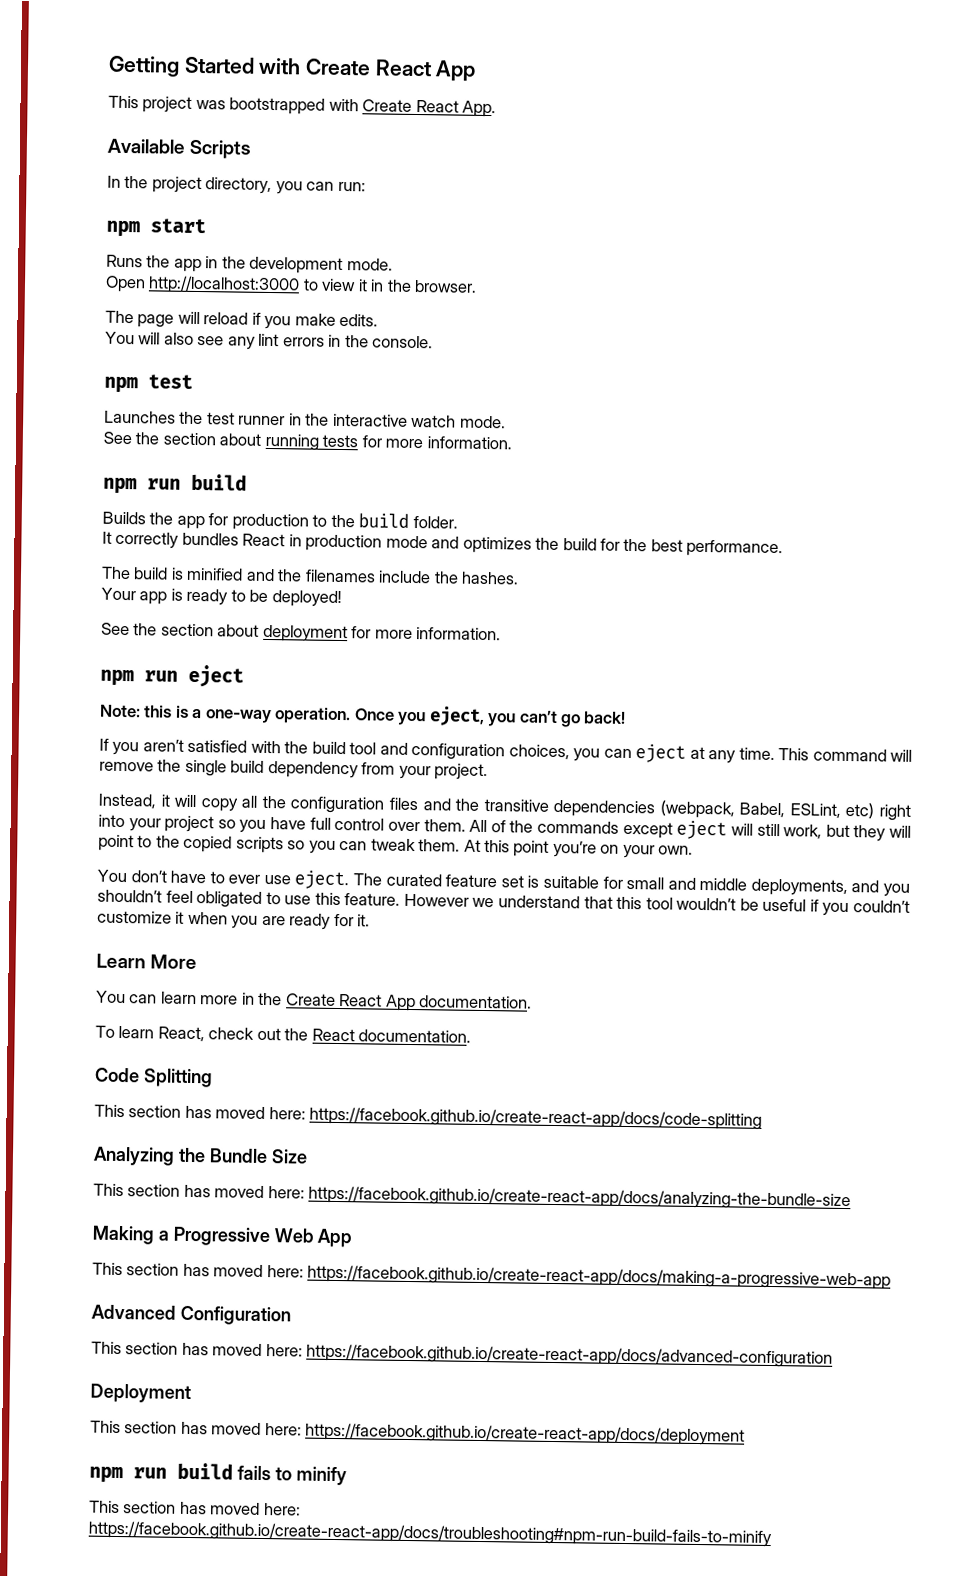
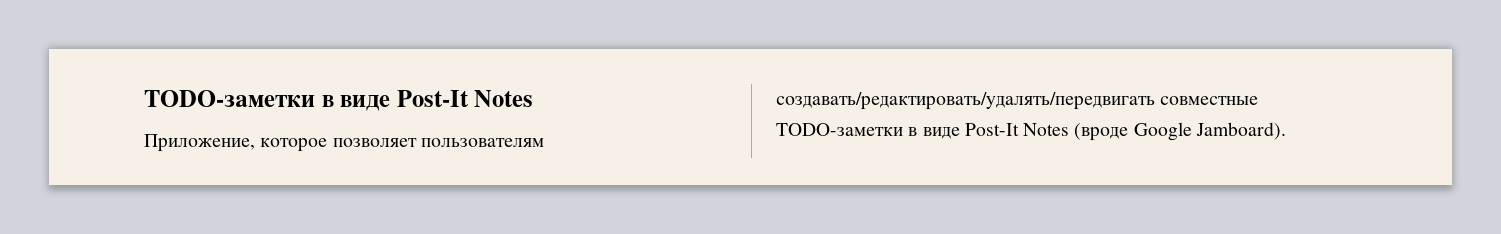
[108,55,477,82] [108,95,497,118] [107,138,252,159] [107,175,366,195] [106,218,206,238] [106,254,393,275] [105,275,478,295] [105,310,379,330] [105,331,434,350] [104,374,193,394] [104,410,506,429] [103,431,512,451] [103,473,247,495] [102,511,458,531] [102,531,784,558] [101,566,520,585] [101,587,342,608] [101,622,502,643] [100,664,244,688] [100,704,627,728] [99,738,913,764] [99,759,489,781] [98,793,911,821] [98,814,911,842] [98,834,694,859] [97,869,910,897] [97,889,910,917] [97,910,371,930] [96,953,198,970] [96,990,533,1012] [95,1025,472,1043] [95,1067,213,1088] [94,1104,763,1130] [93,1146,308,1166] [93,1183,852,1211] [92,1225,354,1248] [92,1262,892,1290] [91,1304,291,1326] [91,1341,834,1368] [90,1383,191,1404] [90,1420,746,1446] [89,1462,347,1486] [89,1500,301,1516] [88,1520,772,1548] Getting Started with Create React App // This project was bootstrapped with Create React App. // Available Scripts // In the project directory, you can run: // npm start // Runs the app in the development mode. // Open http://localhost:3000 to view it in the browser. // The page will reload if you make edits. // You will also see any lint errors in the console. // npm test // Launches the test runner in the interactive watch mode. // See the section about running tests for more information. // npm run build // Builds the app for production to the build folder. // It correctly bundles React in production mode and optimizes the build for the best performance. // The build is minified and the filenames include the hashes. // Your app is ready to be deployed! // See the section about deployment for more information. // npm run eject // Note: this is a one-way operation. Once you eject, you can’t go back! // If you aren’t satisfied with the build tool and configuration choices, you can eject at any time. This command will remove the single build dependency from your project. // Instead, it will copy all the configuration files and the transitive dependencies (webpack, Babel, ESLint, etc) right into your project so you have full control over them. All of the commands except eject will still work, but they will point to the copied scripts so you can tweak them. At this point you’re on your own. // You don’t have to ever use eject. The curated feature set is suitable for small and middle deployments, and you shouldn’t feel obligated to use this feature. However we understand that this tool wouldn’t be useful if you couldn’t customize it when you are ready for it. // Learn More // You can learn more in the Create React App documentation. // To learn React, check out the React documentation. // Code Splitting // This section has moved here: https://facebook.github.io/create-react-app/docs/code-splitting // Analyzing the Bundle Size // This section has moved here: https://facebook.github.io/create-react-app/docs/analyzing-the-bundle-size // Making a Progressive Web App // This section has moved here: https://facebook.github.io/create-react-app/docs/making-a-progressive-web-app // Advanced Configuration // This section has moved here: https://facebook.github.io/create-react-app/docs/advanced-configuration // Deployment // This section has moved here: https://facebook.github.io/create-react-app/docs/deployment // npm run build fails to minify // This section has moved here: https://facebook.github.io/create-react-app/docs/troubleshooting#npm-run-build-fails-to-minify -> [144,90,534,111] [144,134,544,152] [776,92,1259,110] [776,122,1286,141] TODO-заметки в виде Post-It Notes // Приложение, которое позволяет пользователям создавать/редактировать/удалять/передвигать совместные TODO-заметки в виде Post-It Notes (вроде Google Jamboard).

